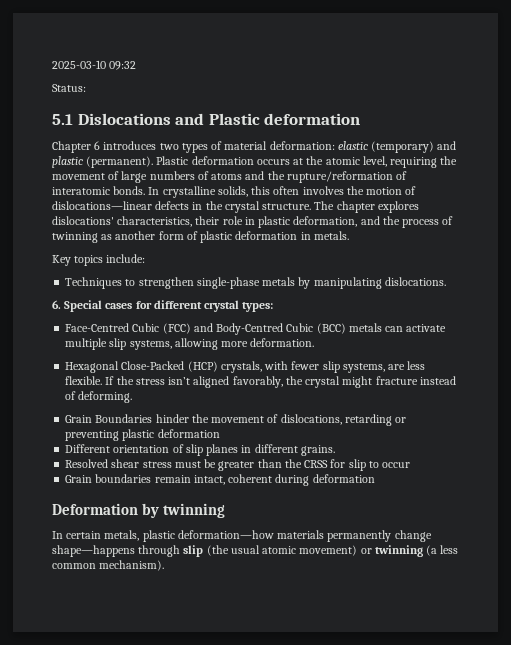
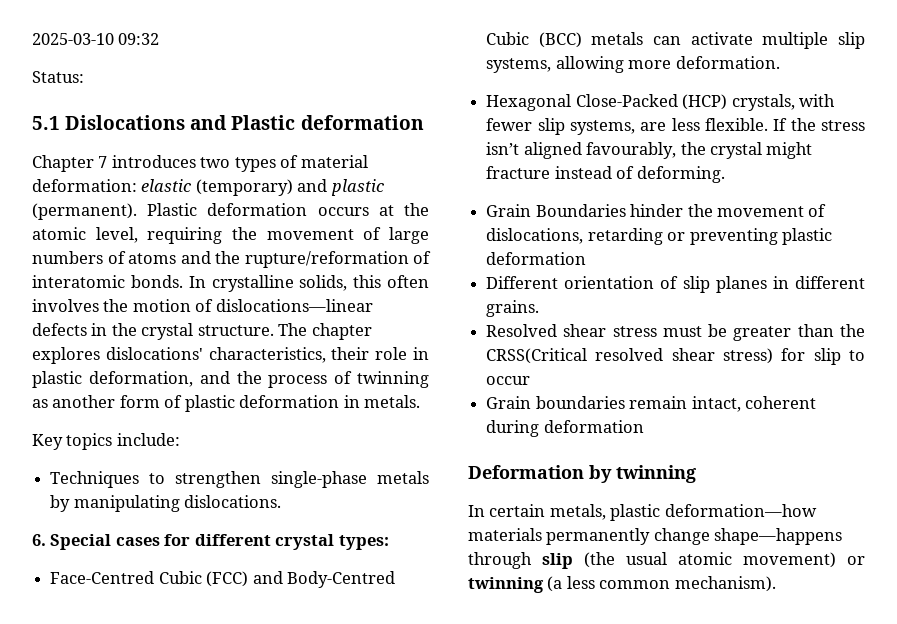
[94,141,101,150] 6 -> [98,156,108,168] 7
[232,376,283,388] favorably, -> [586,142,677,159] favourably,
[304,460,329,468] CRSS -> [486,348,774,364] CRSS(Critical resolved shear stress)

